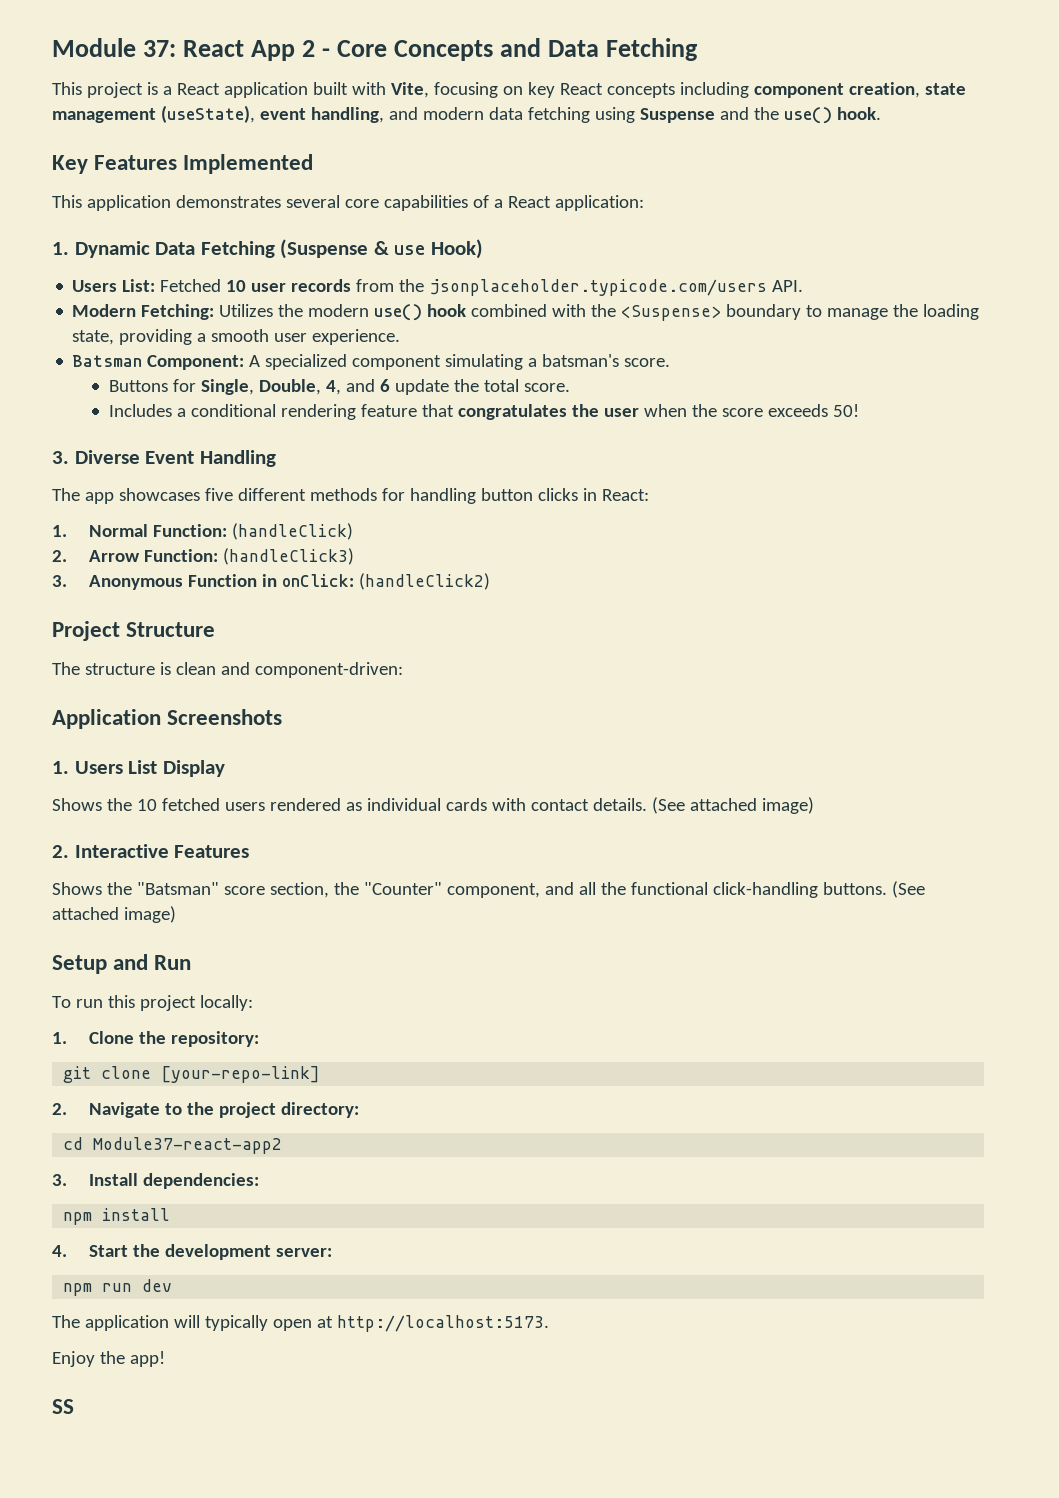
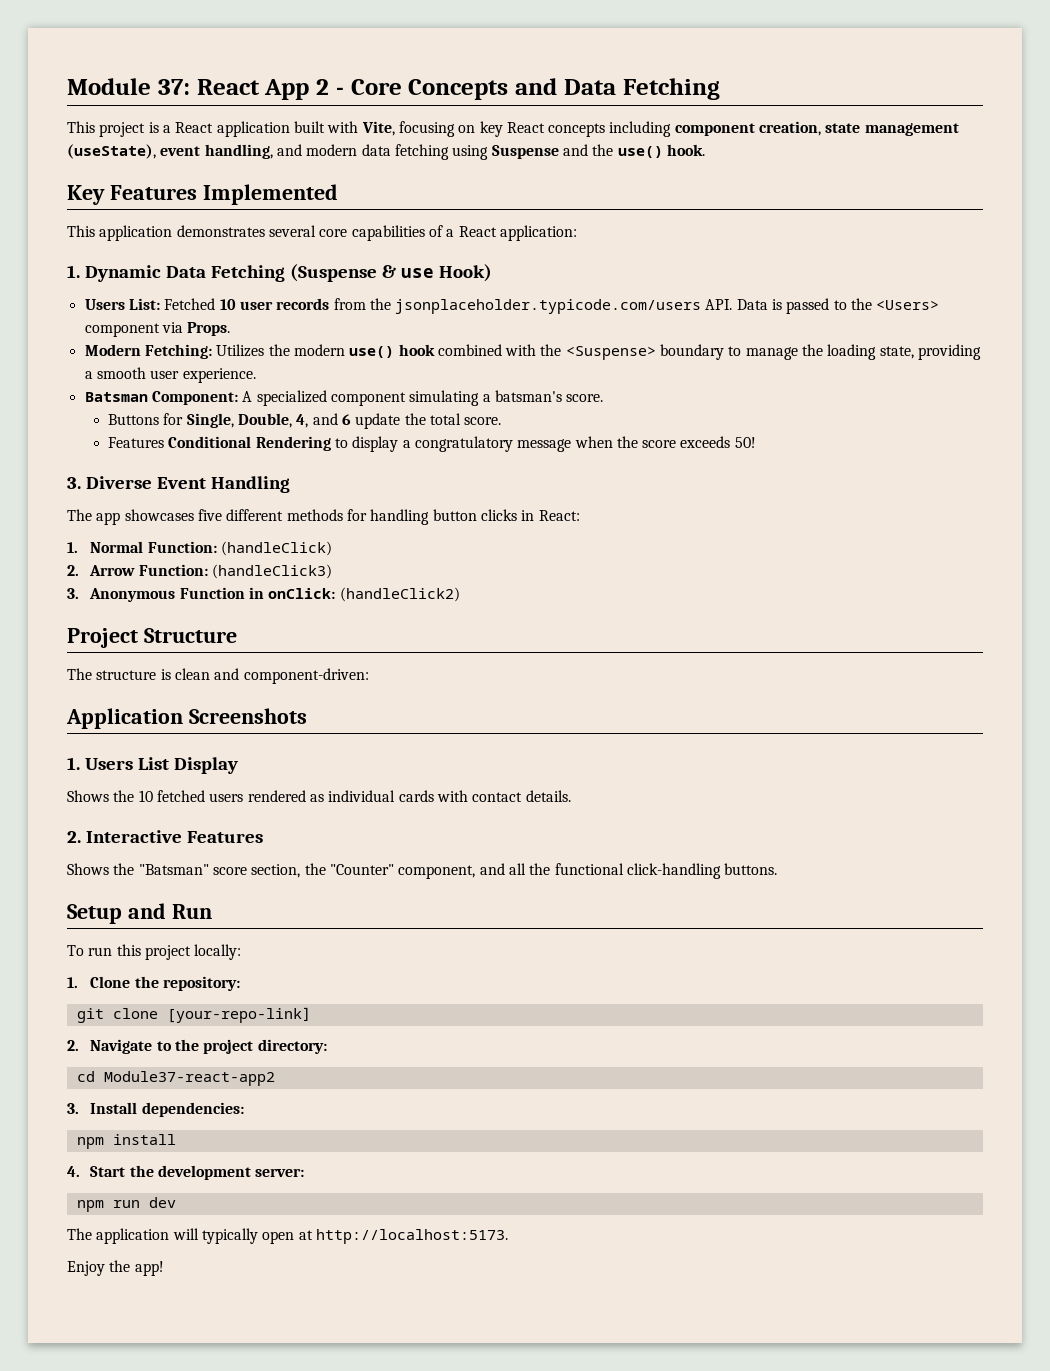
(804, 286) none -> [736,298,940,314] [84,322,231,337] Data is passed to the <Users> component via Props.
[109,404,640,420] Includes a conditional rendering feature that congratulates the user -> [107,436,572,452] Features Conditional Rendering to display a congratulatory message
[651,797,814,814] (See attached image) -> (571, 796) none
[891,881,925,898] [52,906,176,923] (See attached image) -> (778, 869) none
[52,1399,74,1414] // SS -> (164, 1268) none

